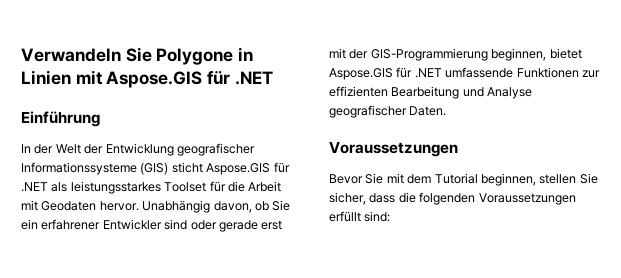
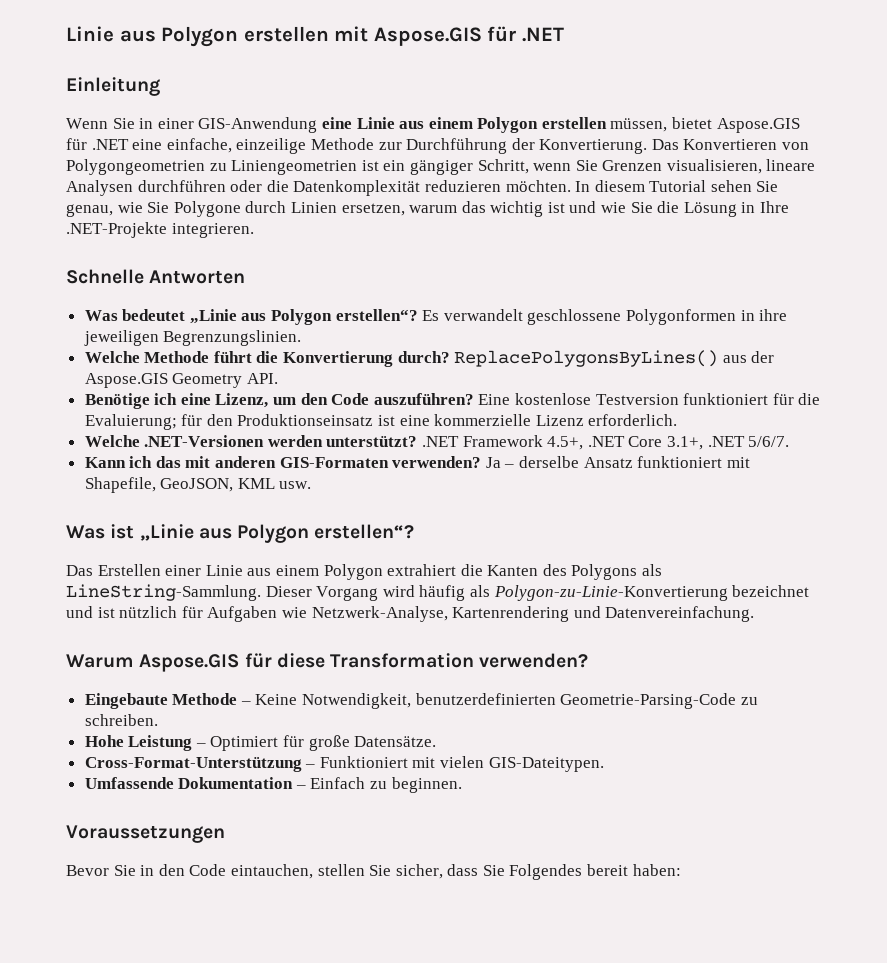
[21,47,254,65] [21,70,71,85] Verwandeln Sie Polygone in Linien -> [66,26,329,47] Linie aus Polygon erstellen
[21,111,100,127] [21,143,255,156] [21,162,290,175] [21,181,282,194] [21,200,291,213] [21,219,283,232] [329,48,582,61] [329,67,600,80] [329,86,533,99] [329,105,447,118] [329,142,458,157] [329,173,598,186] [329,192,576,205] [329,211,391,222] Einführung // In der Welt der Entwicklung geografischer Informationssysteme (GIS) sticht Aspose.GIS für .NET als leistungsstarkes Toolset für die Arbeit mit Geodaten hervor. Unabhängig davon, ob Sie ein erfahrener Entwickler sind oder gerade erst mit der GIS-Programmierung beginnen, bietet Aspose.GIS für .NET umfassende Funktionen zur effizienten Bearbeitung und Analyse geografischer Daten. // Voraussetzungen // Bevor Sie mit dem Tutorial beginnen, stellen Sie sicher, dass die folgenden Voraussetzungen erfüllt sind: -> [66,77,160,96] [66,117,800,133] [66,138,810,154] [66,159,816,175] [66,180,779,196] [66,201,790,217] [66,222,254,238] [66,269,246,284] [84,309,788,325] [83,330,302,346] [84,350,775,367] [84,373,278,388] [84,393,821,409] [84,414,678,430] [84,435,790,450] [84,456,750,468] [84,477,312,493] [66,524,415,543] [66,564,663,580] [66,584,810,601] [66,606,755,622] [66,653,589,672] [84,693,758,709] [84,714,158,726] [84,735,437,751] [84,756,604,772] [84,777,462,793] [66,825,225,843] [66,864,681,880] Einleitung // Wenn Sie in einer GIS-Anwendung eine Linie aus einem Polygon erstellen müssen, bietet Aspose.GIS für .NET eine einfache, einzeilige Methode zur Durchführung der Konvertierung. Das Konvertieren von Polygongeometrien zu Liniengeometrien ist ein gängiger Schritt, wenn Sie Grenzen visualisieren, lineare Analysen durchführen oder die Datenkomplexität reduzieren möchten. In diesem Tutorial sehen Sie genau, wie Sie Polygone durch Linien ersetzen, warum das wichtig ist und wie Sie die Lösung in Ihre .NET-Projekte integrieren. // Schnelle Antworten // Was bedeutet „Linie aus Polygon erstellen“? Es verwandelt geschlossene Polygonformen in ihre jeweiligen Begrenzungslinien. // Welche Methode führt die Konvertierung durch? ReplacePolygonsByLines() aus der Aspose.GIS Geometry API. // Benötige ich eine Lizenz, um den Code auszuführen? Eine kostenlose Testversion funktioniert für die Evaluierung; für den Produktionseinsatz ist eine kommerzielle Lizenz erforderlich. // Welche .NET-Versionen werden unterstützt? .NET Framework 4.5+, .NET Core 3.1+, .NET 5/6/7. // Kann ich das mit anderen GIS-Formaten verwenden? Ja – derselbe Ansatz funktioniert mit Shapefile, GeoJSON, KML usw. // Was ist „Linie aus Polygon erstellen“? // Das Erstellen einer Linie aus einem Polygon extrahiert die Kanten des Polygons als LineString‑Sammlung. Dieser Vorgang wird häufig als Polygon‑zu‑Linie‑Konvertierung bezeichnet und ist nützlich für Aufgaben wie Netzwerk‑Analyse, Kartenrendering und Datenvereinfachung. // Warum Aspose.GIS für diese Transformation verwenden? // Eingebaute Methode – Keine Notwendigkeit, benutzerdefinierten Geometrie‑Parsing‑Code zu schreiben. // Hohe Leistung – Optimiert für große Datensätze. // Cross‑Format‑Unterstützung – Funktioniert mit vielen GIS‑Dateitypen. // Umfassende Dokumentation – Einfach zu beginnen. // Voraussetzungen // Bevor Sie in den Code eintauchen, stellen Sie sicher, dass Sie Folgendes bereit haben:

